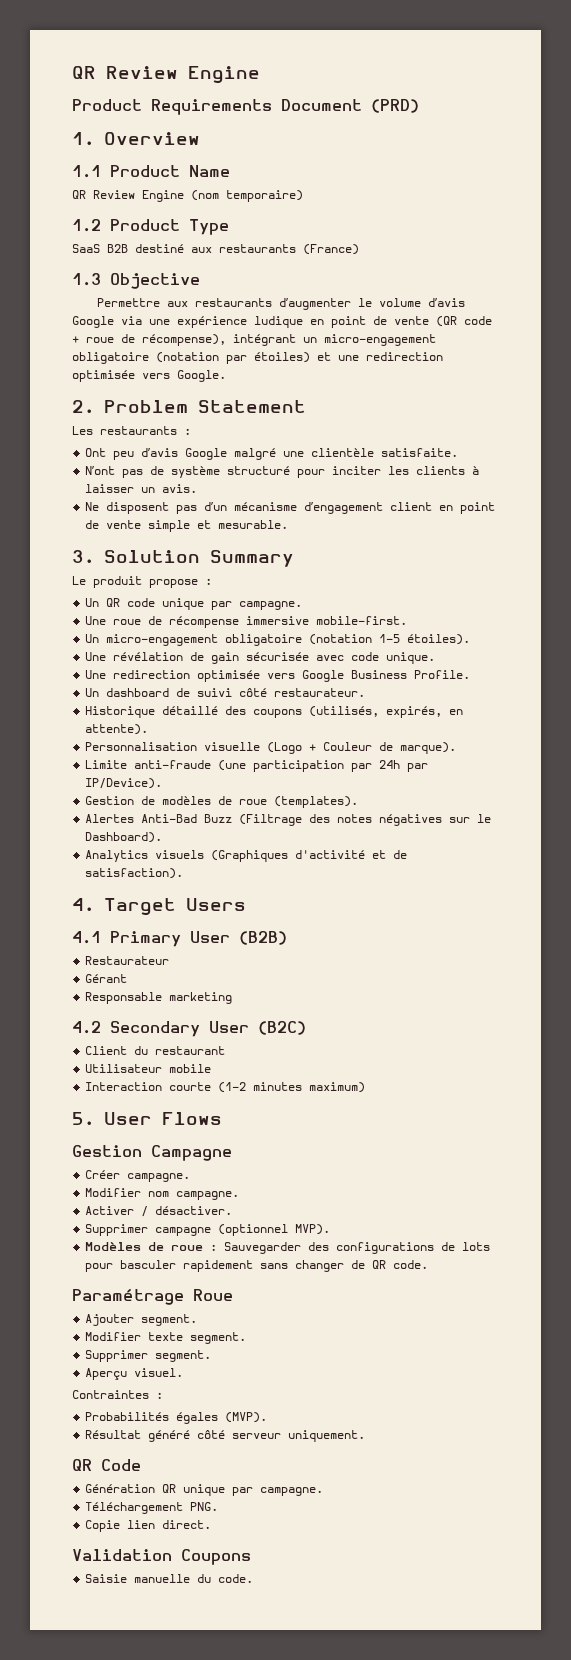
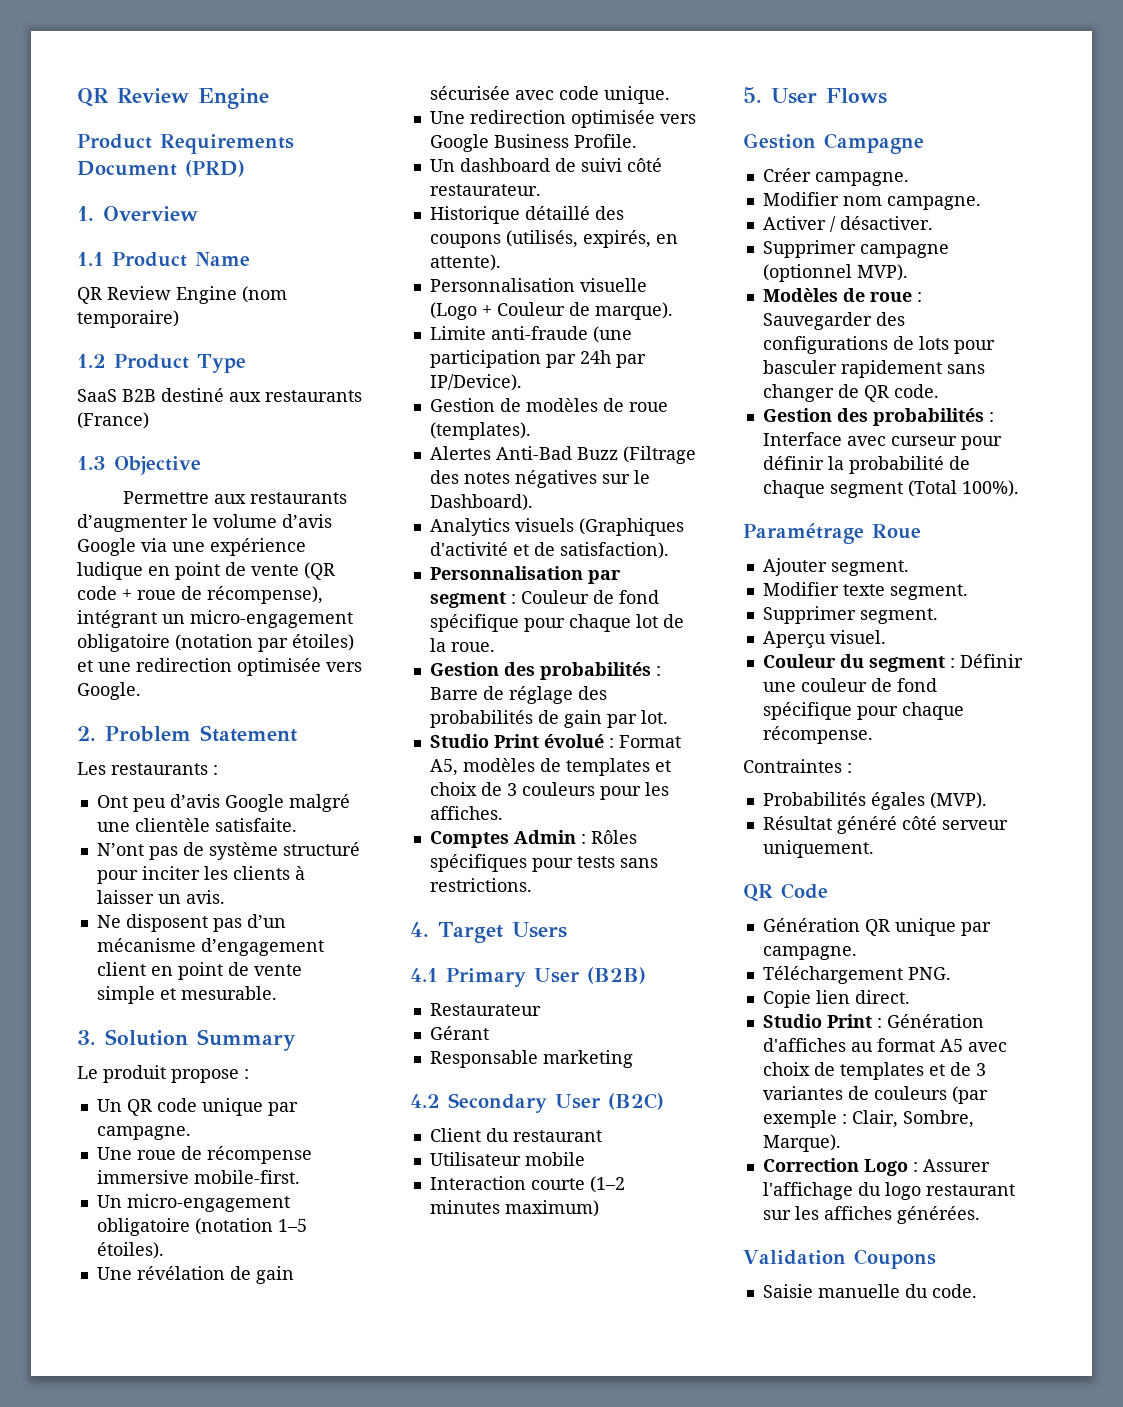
(184, 873) none -> [429,566,621,584] [429,590,659,608] [429,614,684,632] [429,638,495,652] [429,662,661,680] [429,686,607,704] [429,710,668,728] [429,734,681,748] [429,758,671,776] [429,782,669,800] [429,806,503,820] [429,830,637,848] [429,854,658,872] [429,878,532,892] // Personnalisation par segment : Couleur de fond spécifique pour chaque lot de la roue. // Gestion des probabilités : Barre de réglage des probabilités de gain par lot. // Studio Print évolué : Format A5, modèles de templates et choix de 3 couleurs pour les affiches. // Comptes Admin : Rôles spécifiques pour tests sans restrictions.
(429, 1264) none -> [762,408,994,426] [762,432,1002,450] [762,456,970,474] [762,480,1019,498] // Gestion des probabilités : Interface avec curseur pour définir la probabilité de chaque segment (Total 100%).
(184, 1372) none -> [762,654,1023,672] [762,678,937,692] [762,702,964,720] [762,726,873,744] // Couleur du segment : Définir une couleur de fond spécifique pour chaque récompense.
(212, 1524) none -> [762,1014,984,1028] [762,1038,1007,1052] [762,1062,986,1080] [762,1086,988,1104] [762,1110,974,1128] [762,1134,841,1152] [762,1158,990,1176] [762,1182,1015,1200] [762,1206,980,1224] // Studio Print : Génération d'affiches au format A5 avec choix de templates et de 3 variantes de couleurs (par exemple : Clair, Sombre, Marque). // Correction Logo : Assurer l'affichage du logo restaurant sur les affiches générées.

